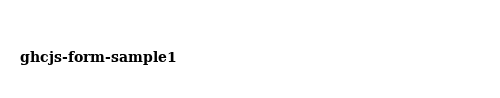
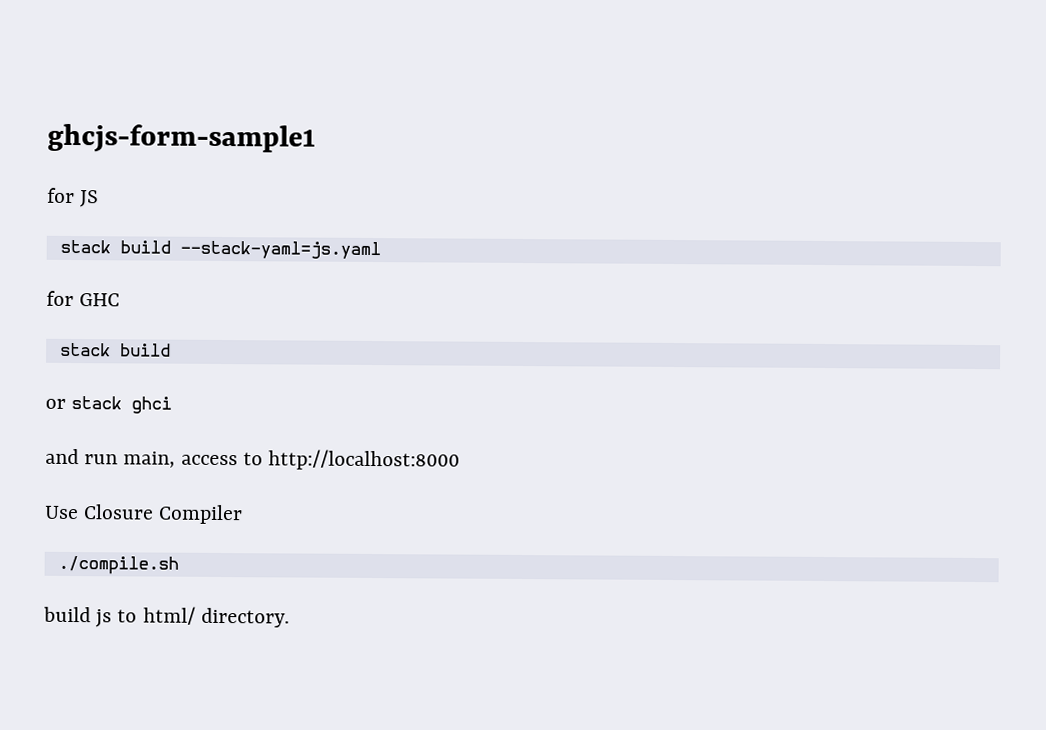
(177, 58) none -> [47,187,100,208] [59,239,381,260] [46,290,121,307] [59,342,171,357] [45,396,173,414] [45,448,461,471] [44,504,244,525] [57,555,179,575] [43,606,290,628] // for JS // stack build --stack-yaml=js.yaml // for GHC // stack build // or stack ghci // and run main, access to http://localhost:8000 // Use Closure Compiler // ./compile.sh // build js to html/ directory.

